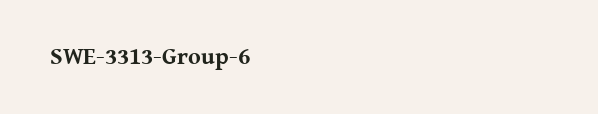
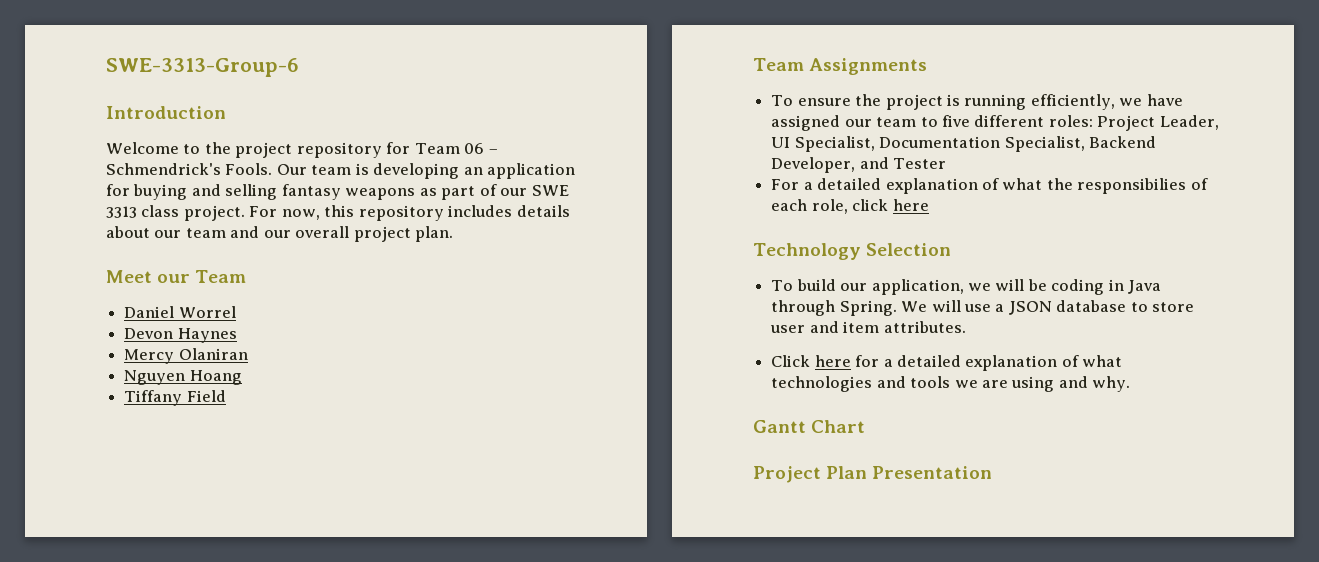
(250, 59) none -> [106,106,226,119] [106,142,498,158] [106,163,576,179] [106,184,569,200] [106,205,570,221] [106,226,454,242] [106,270,247,283] [124,306,236,318] [124,328,237,343] [124,348,248,364] [124,370,242,385] [124,390,226,406] [753,58,928,75] [771,94,1183,110] [771,115,1219,131] [771,136,1156,152] [771,157,947,173] [771,178,1208,194] [771,199,929,214] [753,243,952,260] [771,279,1162,295] [771,300,1195,316] [770,321,966,333] [771,355,1123,371] [771,376,1131,392] [753,420,866,433] [753,466,993,483] // Introduction // Welcome to the project repository for Team 06 – Schmendrick's Fools. Our team is developing an application for buying and selling fantasy weapons as part of our SWE 3313 class project. For now, this repository includes details about our team and our overall project plan. // Meet our Team // Daniel Worrel // Devon Haynes // Mercy Olaniran // Nguyen Hoang // Tiffany Field // Team Assignments // To ensure the project is running efficiently, we have assigned our team to five different roles: Project Leader, UI Specialist, Documentation Specialist, Backend Developer, and Tester // For a detailed explanation of what the responsibilies of each role, click here // Technology Selection // To build our application, we will be coding in Java through Spring. We will use a JSON database to store user and item attributes. // Click here for a detailed explanation of what technologies and tools we are using and why. // Gantt Chart // Project Plan Presentation

